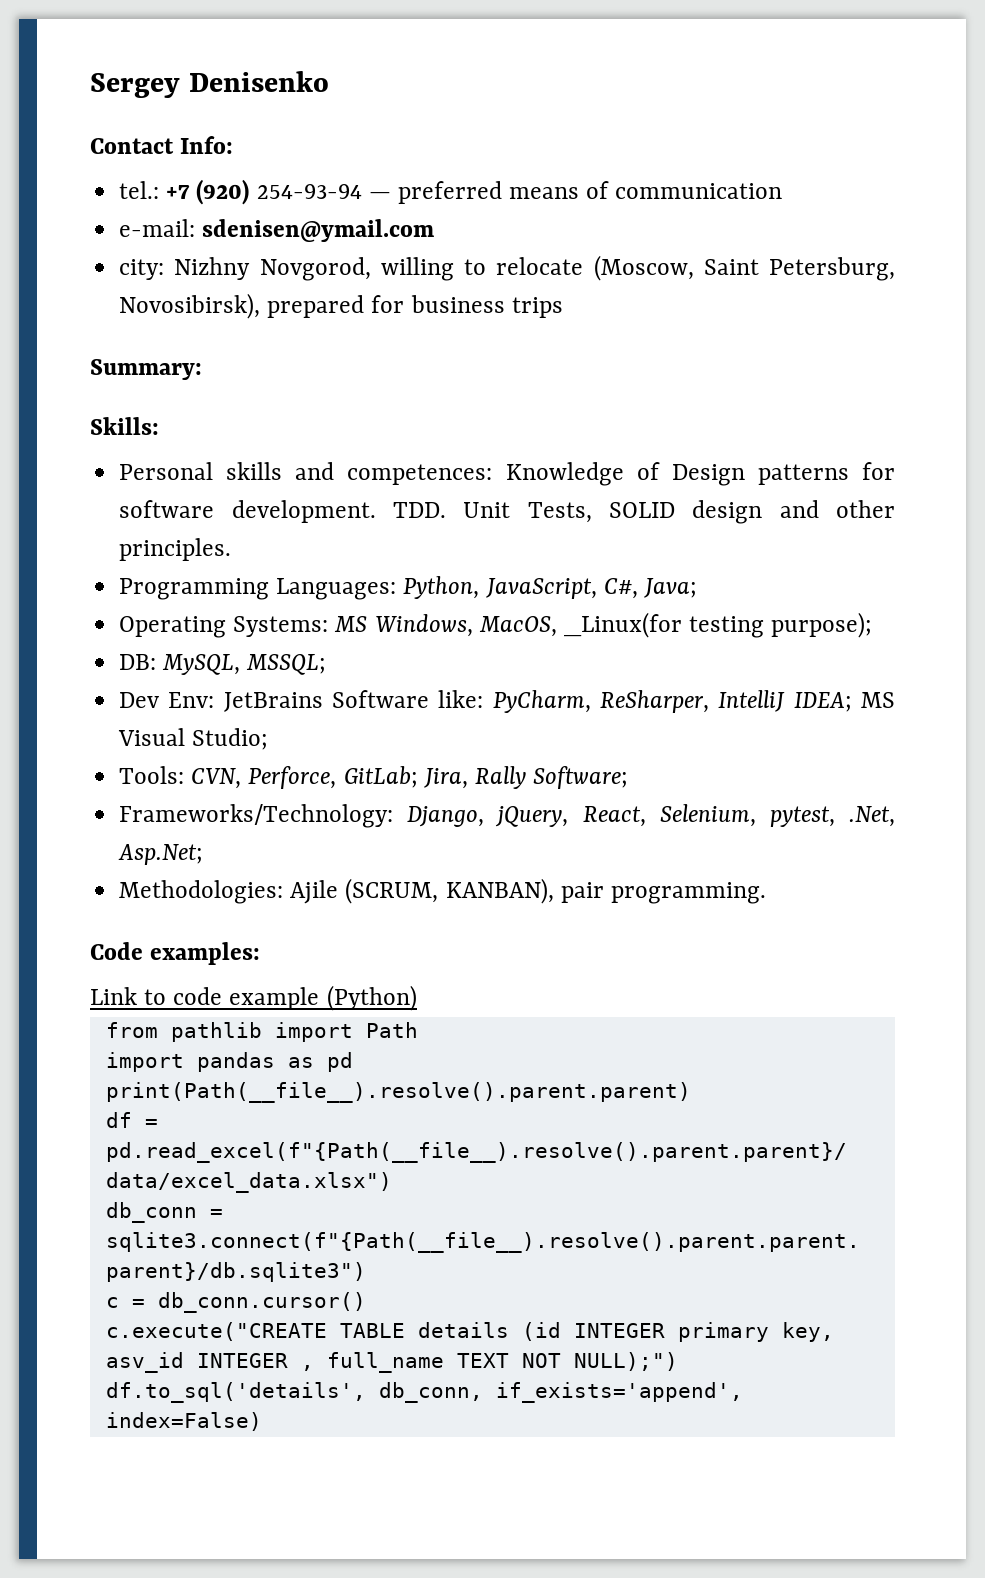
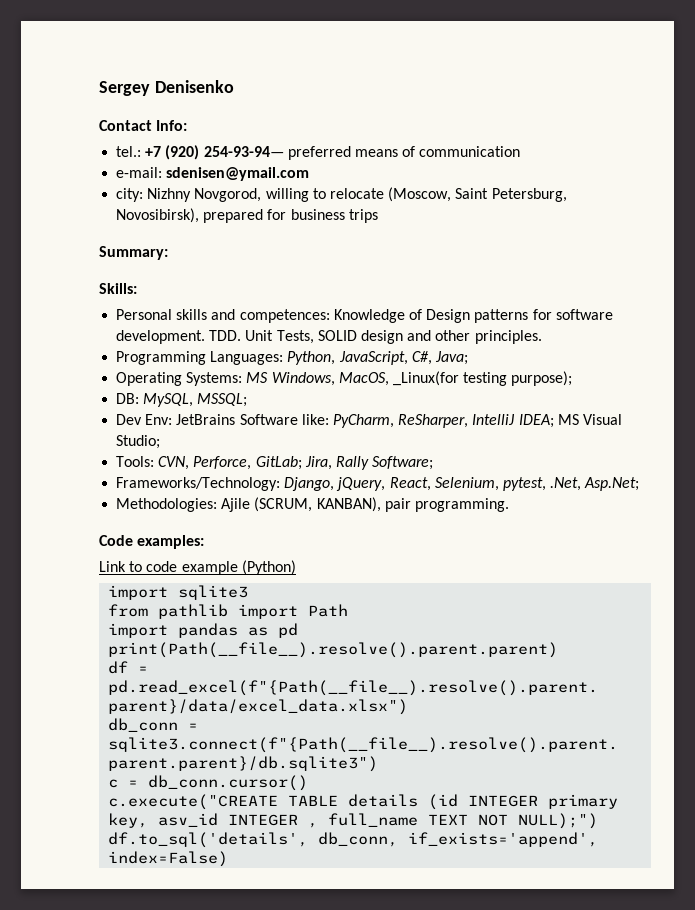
[256,184,391,199] 254-93-94 — -> [203,146,284,157] 254-93-94—
(417, 998) none -> [108,585,249,600] // import sqlite3

